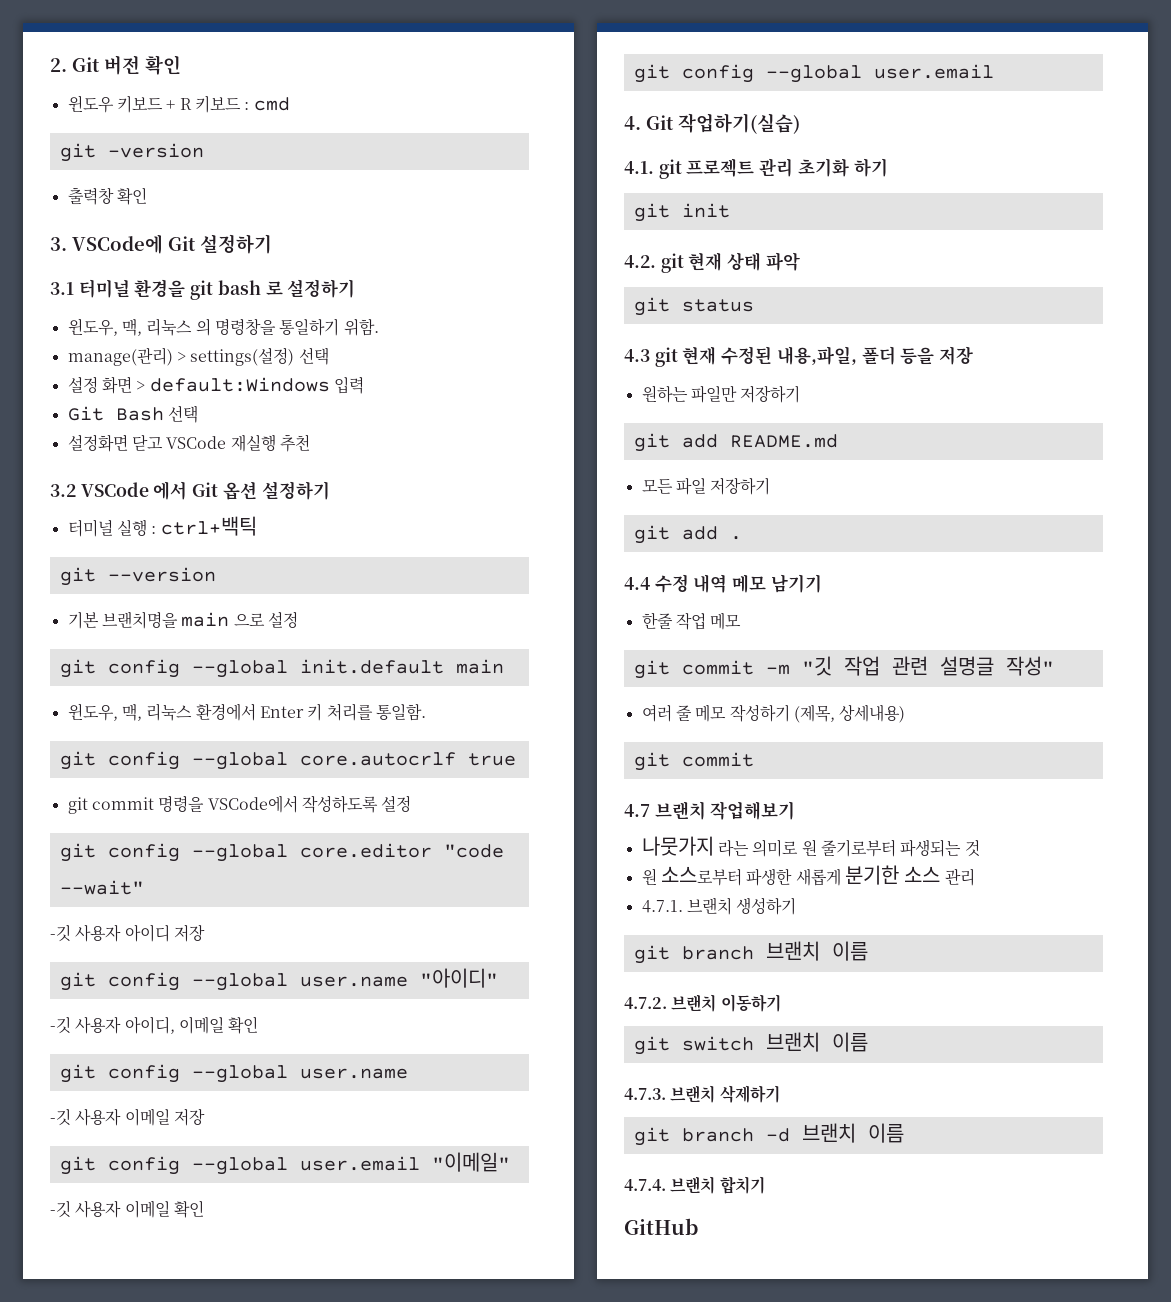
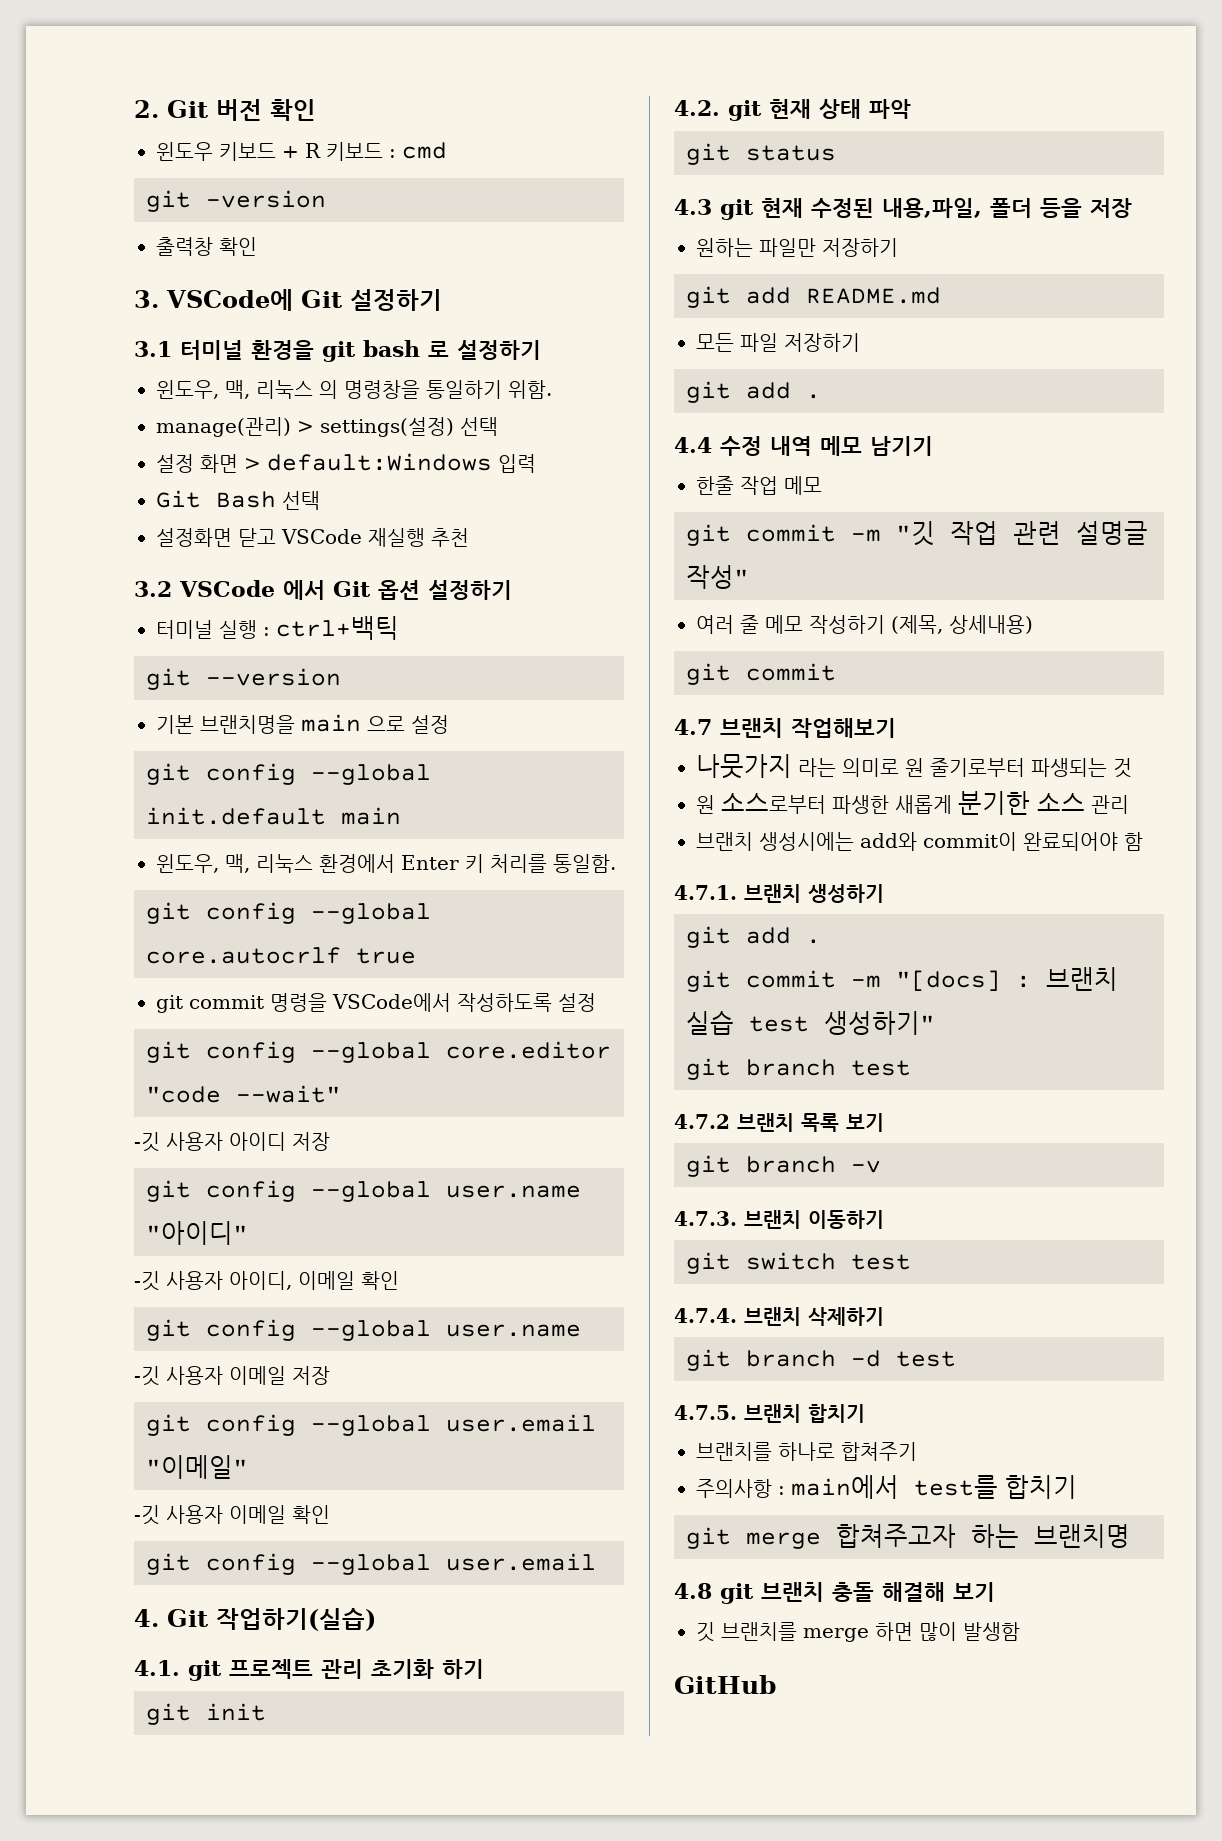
[641,897,797,915] [633,941,868,964] [624,997,667,1009] 4.7.1. 브랜치 생성하기 // git branch 브랜치 이름 // 4.7.2. -> [696,832,1143,851] [674,884,884,903] [686,926,821,948] [686,967,1118,992] [686,1010,935,1035] [686,1058,911,1080] [674,1113,884,1132] [686,1155,881,1177] [674,1211,737,1226] 브랜치 생성시에는 add와 commit이 완료되어야 함 // 4.7.1. 브랜치 생성하기 // git add . // git commit -m "[docs] : 브랜치 실습 test 생성하기" // git branch test // 4.7.2 브랜치 목록 보기 // git branch -v // 4.7.3.
[765,1032,868,1052] [624,1088,666,1100] 브랜치 이름 // 4.7.3. -> [851,1254,911,1270] [674,1308,737,1323] test // 4.7.4.
[801,1123,904,1143] [624,1179,666,1191] 브랜치 이름 // 4.7.4. -> [896,1351,956,1367] [674,1405,737,1420] test // 4.7.5.
(765, 1185) none -> [696,1442,917,1461] [696,1475,1077,1499] [686,1524,1130,1549] [674,1582,995,1604] [696,1622,1020,1642] // 브랜치를 하나로 합쳐주기 // 주의사항 : main에서 test를 합치기 // git merge 합쳐주고자 하는 브랜치명 // 4.8 git 브랜치 충돌 해결해 보기 // 깃 브랜치를 merge 하면 많이 발생함

